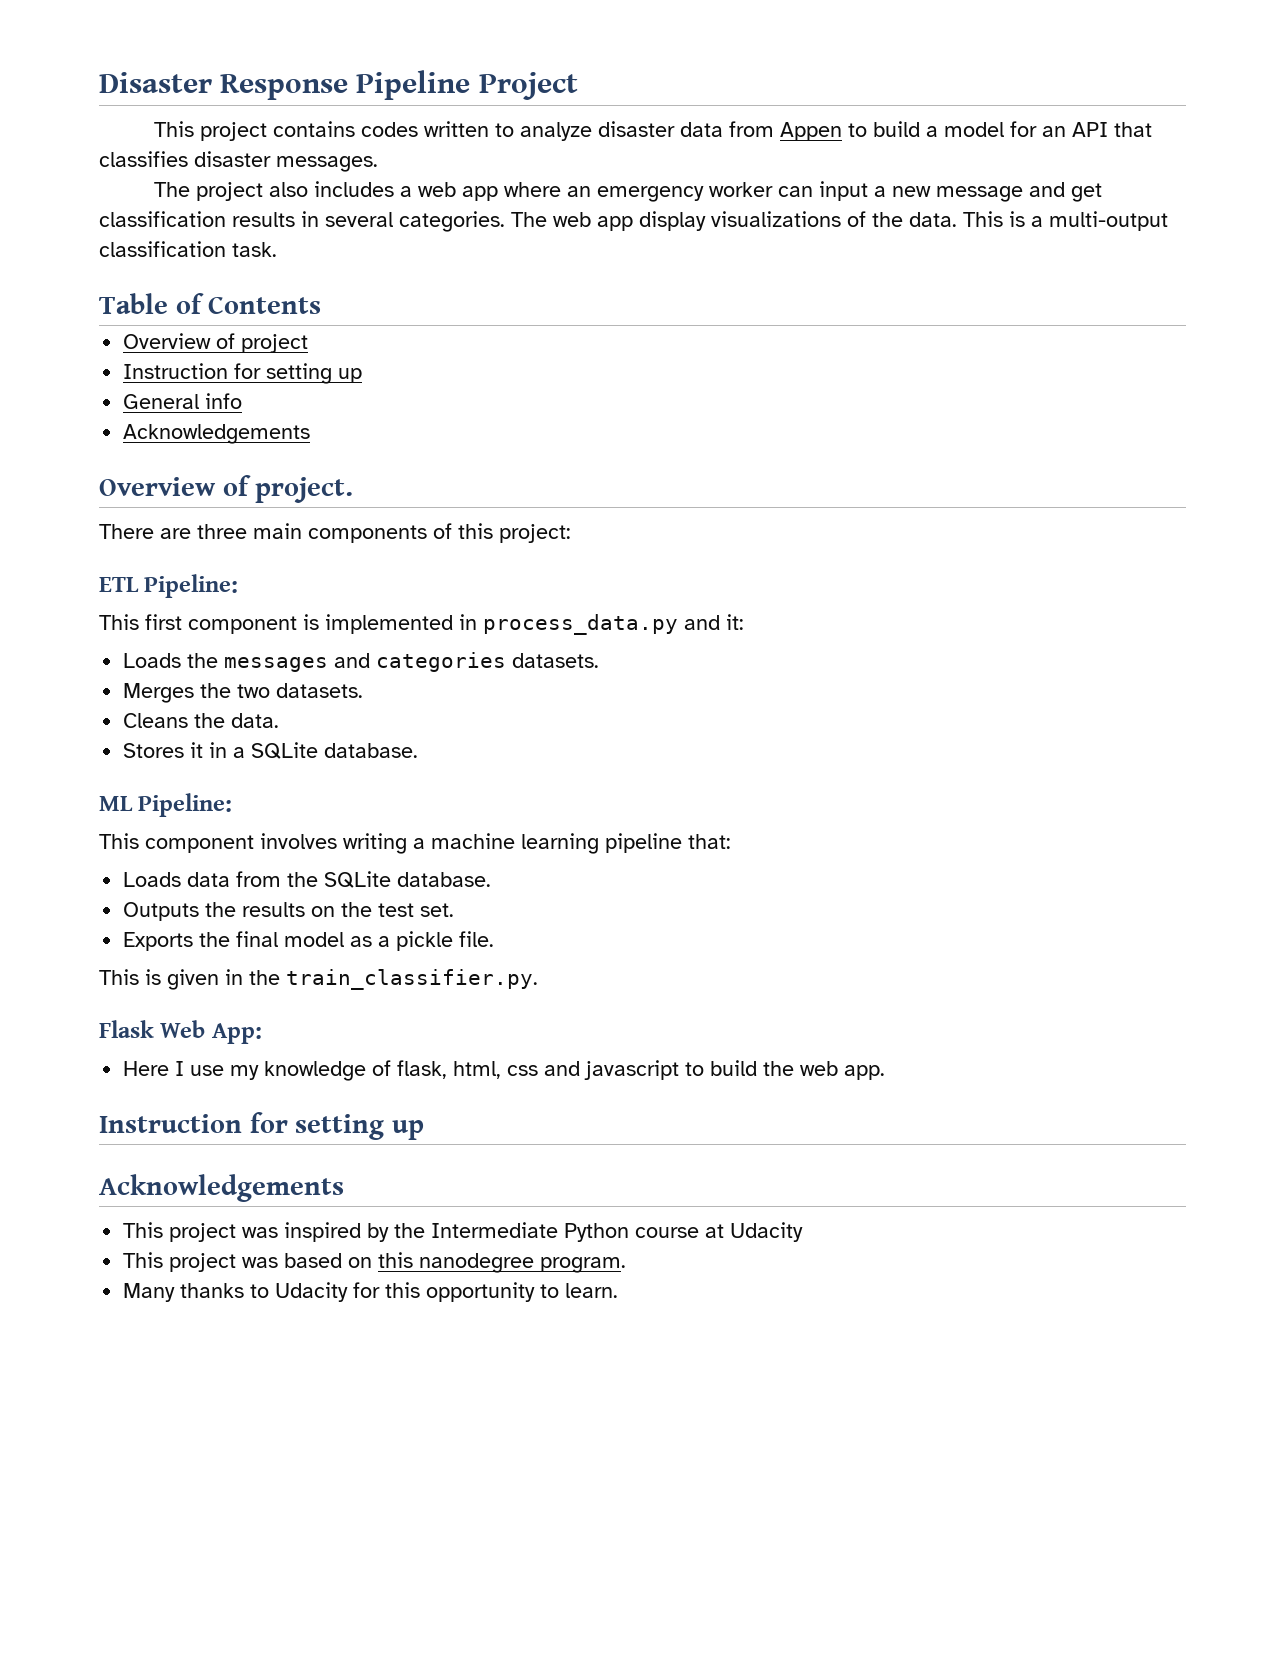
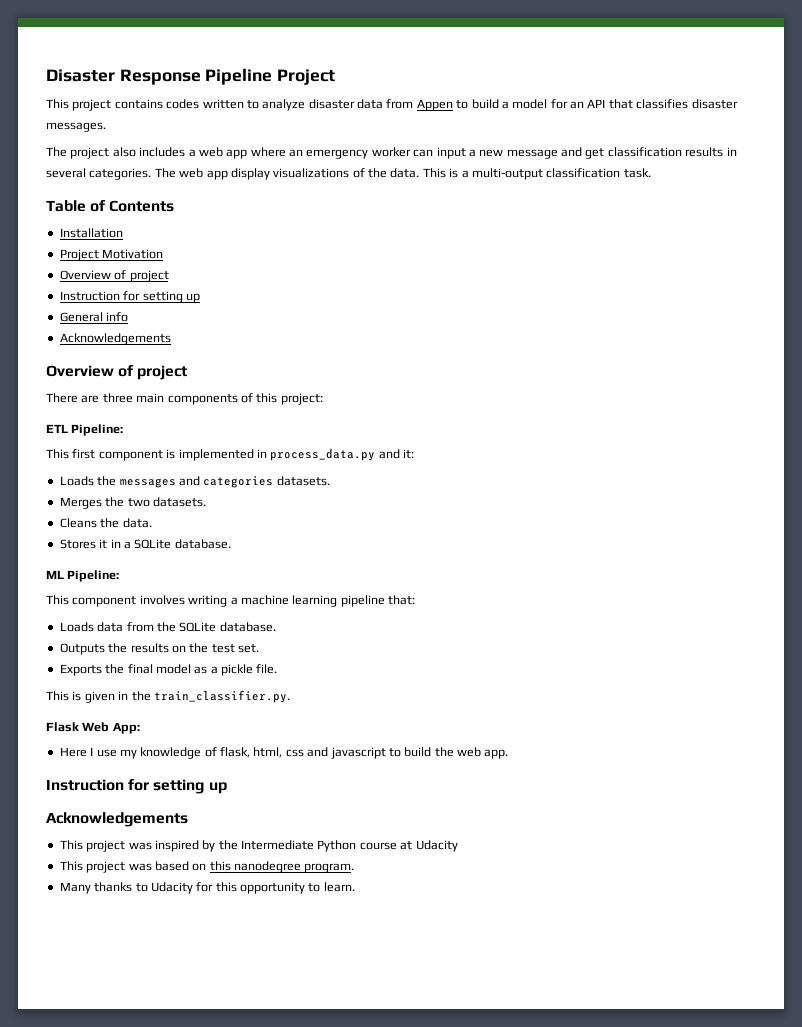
(322, 305) none -> [59,228,123,238] [59,249,164,261] // Installation // Project Motivation
[255,477,354,503] project. -> [137,365,188,380] project

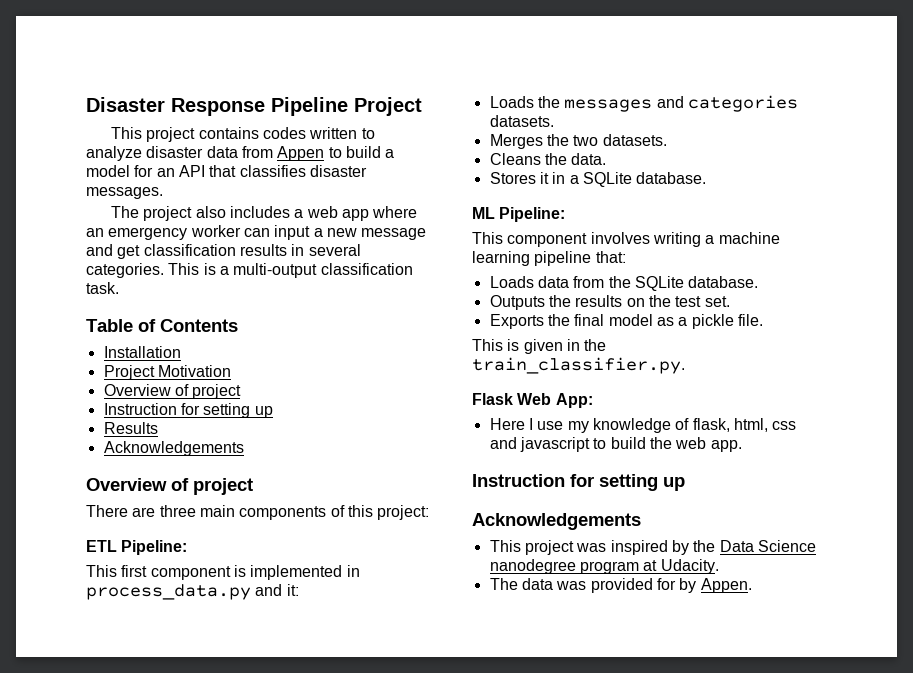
[154,168,420,180] The web app display visualizations of the data. -> (164, 270) none
[59,312,129,322] General info -> [103,422,158,434] Results
[241,840,458,852] [59,861,355,873] [59,882,355,894] Intermediate Python course at Udacity // This project was based on this nanodegree program. // Many thanks to Udacity for this opportunity to learn. -> [719,540,816,552] [489,559,719,574] [489,578,752,593] Data Science nanodegree program at Udacity. // The data was provided for by Appen.

